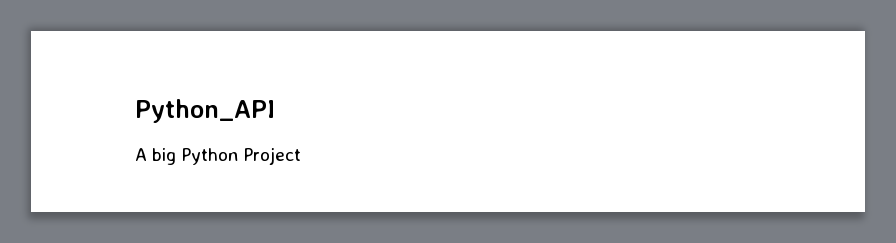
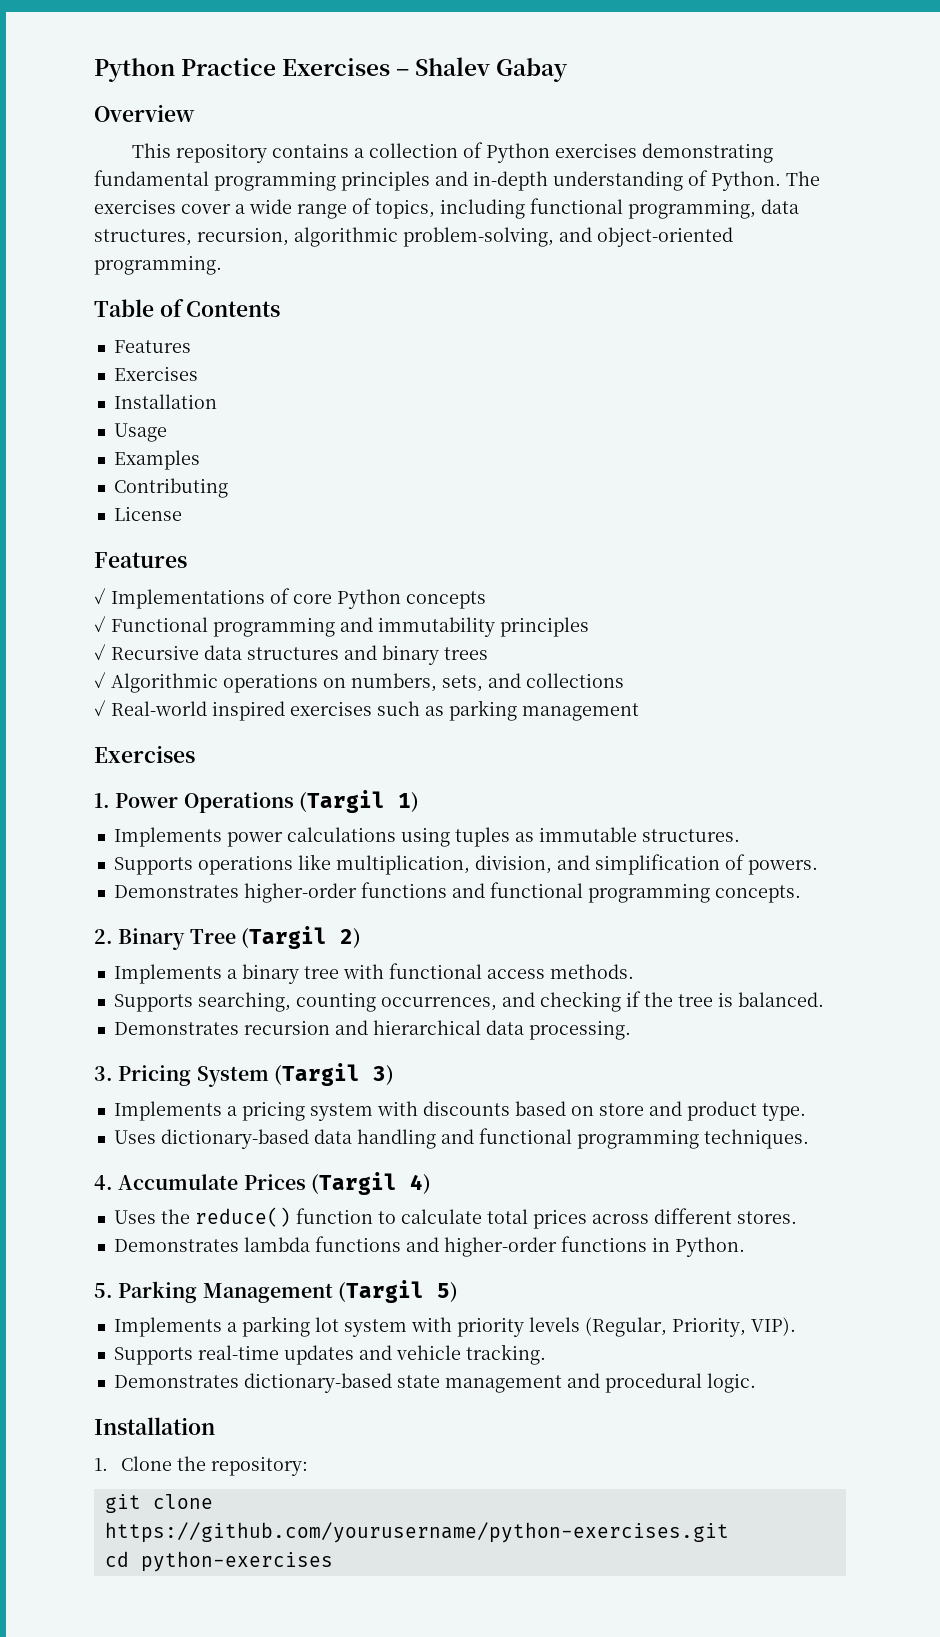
[135,99,275,123] [135,147,302,165] Python_API // A big Python Project -> [94,57,569,82] [94,104,195,122] [131,142,773,163] [94,170,820,191] [94,198,799,219] [94,227,733,247] [94,255,222,275] [94,299,281,317] [113,340,191,353] [113,366,198,381] [113,394,217,409] [113,423,167,442] [113,450,200,470] [113,478,228,498] [113,506,182,521] [94,552,187,568] [94,588,486,609] [94,616,589,637] [94,644,488,665] [94,672,624,693] [94,700,639,721] [94,745,195,763] [94,790,419,813] [113,827,740,847] [113,854,818,875] [113,882,801,903] [94,926,361,950] [113,963,634,984] [113,991,824,1012] [113,1020,631,1040] [94,1063,394,1087] [113,1101,806,1121] [113,1128,809,1149] [94,1172,431,1195] [113,1207,797,1229] [113,1236,745,1257] [94,1280,458,1303] [113,1316,796,1337] [113,1344,546,1365] [113,1373,756,1393] [94,1417,215,1435] [94,1456,309,1476] [104,1494,213,1513] [104,1522,729,1543] [104,1551,333,1572] Python Practice Exercises – Shalev Gabay // Overview // This repository contains a collection of Python exercises demonstrating fundamental programming principles and in-depth understanding of Python. The exercises cover a wide range of topics, including functional programming, data structures, recursion, algorithmic problem-solving, and object-oriented programming. // Table of Contents // Features // Exercises // Installation // Usage // Examples // Contributing // License // Features // ✓ Implementations of core Python concepts // ✓ Functional programming and immutability principles // ✓ Recursive data structures and binary trees // ✓ Algorithmic operations on numbers, sets, and collections // ✓ Real-world inspired exercises such as parking management // Exercises // 1. Power Operations (Targil 1) // Implements power calculations using tuples as immutable structures. // Supports operations like multiplication, division, and simplification of powers. // Demonstrates higher-order functions and functional programming concepts. // 2. Binary Tree (Targil 2) // Implements a binary tree with functional access methods. // Supports searching, counting occurrences, and checking if the tree is balanced. // Demonstrates recursion and hierarchical data processing. // 3. Pricing System (Targil 3) // Implements a pricing system with discounts based on store and product type. // Uses dictionary-based data handling and functional programming techniques. // 4. Accumulate Prices (Targil 4) // Uses the reduce() function to calculate total prices across different stores. // Demonstrates lambda functions and higher-order functions in Python. // 5. Parking Management (Targil 5) // Implements a parking lot system with priority levels (Regular, Priority, VIP). // Supports real-time updates and vehicle tracking. // Demonstrates dictionary-based state management and procedural logic. // Installation // 1. Clone the repository: // git clone https://github.com/yourusername/python-exercises.git // cd python-exercises

